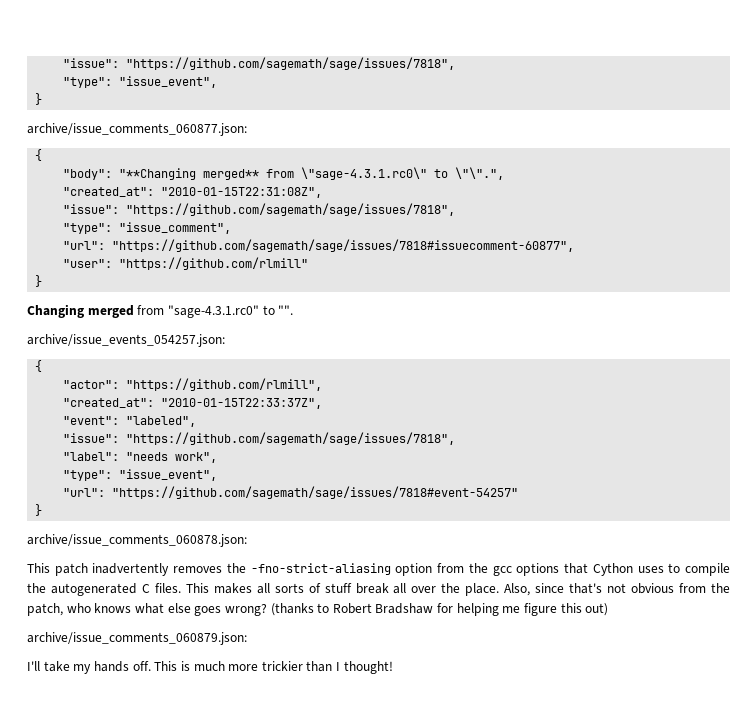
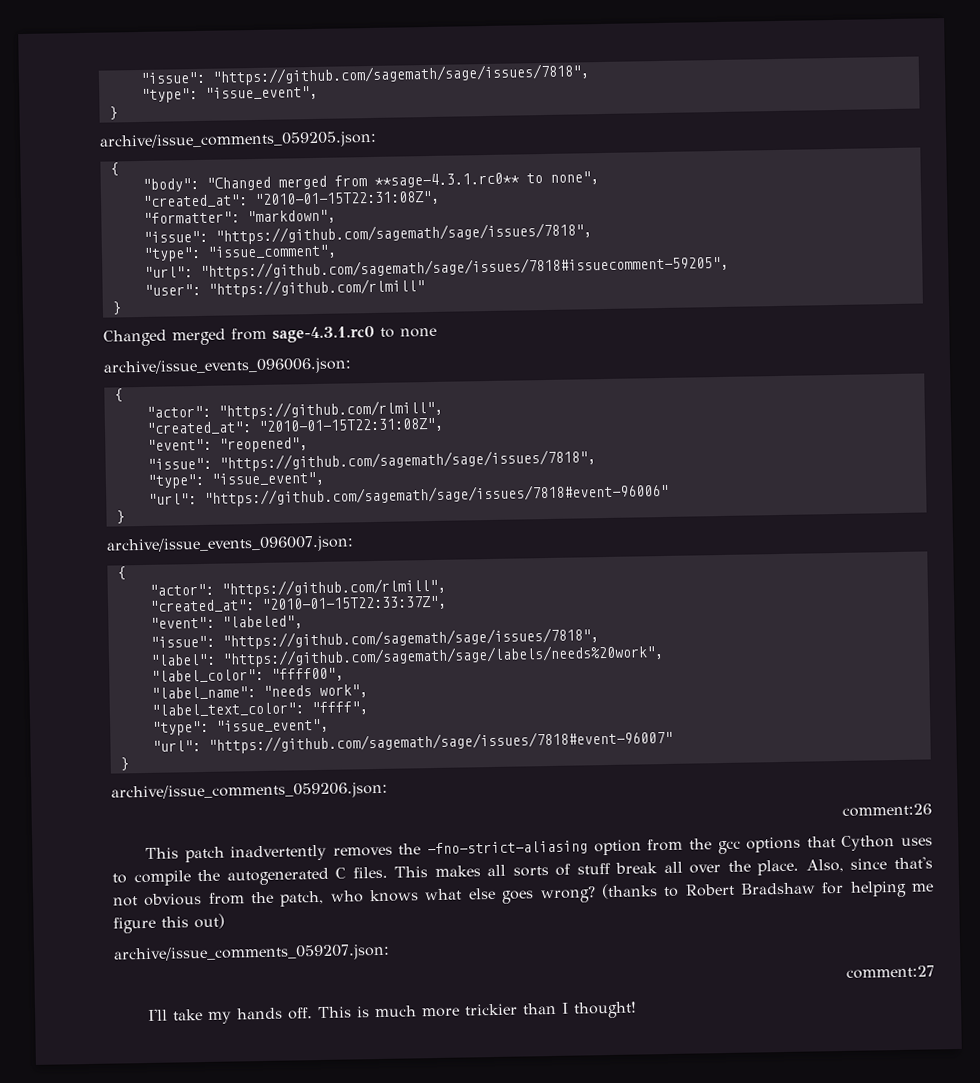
[27,123,247,136] archive/issue_comments_060877.json: -> [99,130,377,151] archive/issue_comments_059205.json:
[119,167,505,180] [63,187,323,198] "**Changing merged** from \"sage-4.3.1.rc0\" to \"\".", // "created_at": "2010-01-15T22:31:08Z", -> [205,171,599,191] [141,190,440,208] [142,209,336,225] "Changed merged from **sage-4.3.1.rc0** to none", // "created_at": "2010-01-15T22:31:08Z", // "formatter": "markdown",
[112,239,575,252] "https://github.com/sagemath/sage/issues/7818#issuecomment-60877", -> [199,254,729,280] "https://github.com/sagemath/sage/issues/7818#issuecomment-59205",
[27,304,294,318] [27,334,225,347] Changing merged from "sage-4.3.1.rc0" to "". // archive/issue_events_054257.json: -> [103,325,437,347] [103,357,352,377] [113,388,123,402] [145,399,443,420] [145,417,444,435] [146,437,308,453] [146,449,596,472] [146,471,324,489] [147,482,669,507] [115,510,125,524] [106,535,354,555] Changed merged from sage-4.3.1.rc0 to none // archive/issue_events_096006.json: // { // "actor": "https://github.com/rlmill", // "created_at": "2010-01-15T22:31:08Z", // "event": "reopened", // "issue": "https://github.com/sagemath/sage/issues/7818", // "type": "issue_event", // "url": "https://github.com/sagemath/sage/issues/7818#event-96006" // } // archive/issue_events_096007.json:
(120, 456) none -> [221,644,664,668] [150,667,344,683] [150,686,256,700] "https://github.com/sagemath/sage/labels/needs%20work", // "label_color": "ffff00", // "label_name":
[63,469,218,481] [63,486,519,499] [35,504,43,516] [27,534,247,547] // "type": "issue_event", // "url": "https://github.com/sagemath/sage/issues/7818#event-54257" // } // archive/issue_comments_060878.json: -> [150,701,368,717] [151,718,329,736] [151,729,673,754] [119,757,129,771] [111,781,388,802] [842,803,932,817] // "label_text_color": "ffff", // "type": "issue_event", // "url": "https://github.com/sagemath/sage/issues/7818#event-96007" // } // archive/issue_comments_059206.json: // comment:26
[27,632,247,645] archive/issue_comments_060879.json: -> [113,943,390,964] [846,965,935,979] archive/issue_comments_059207.json: // comment:27

